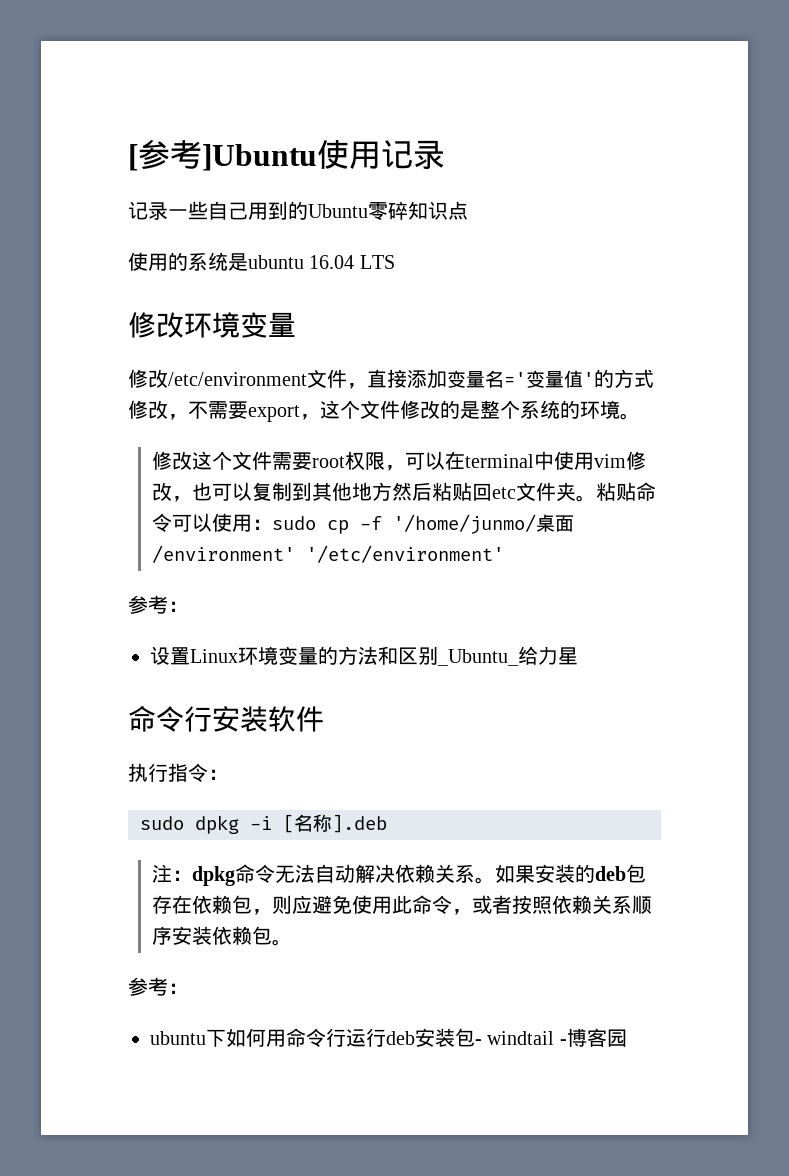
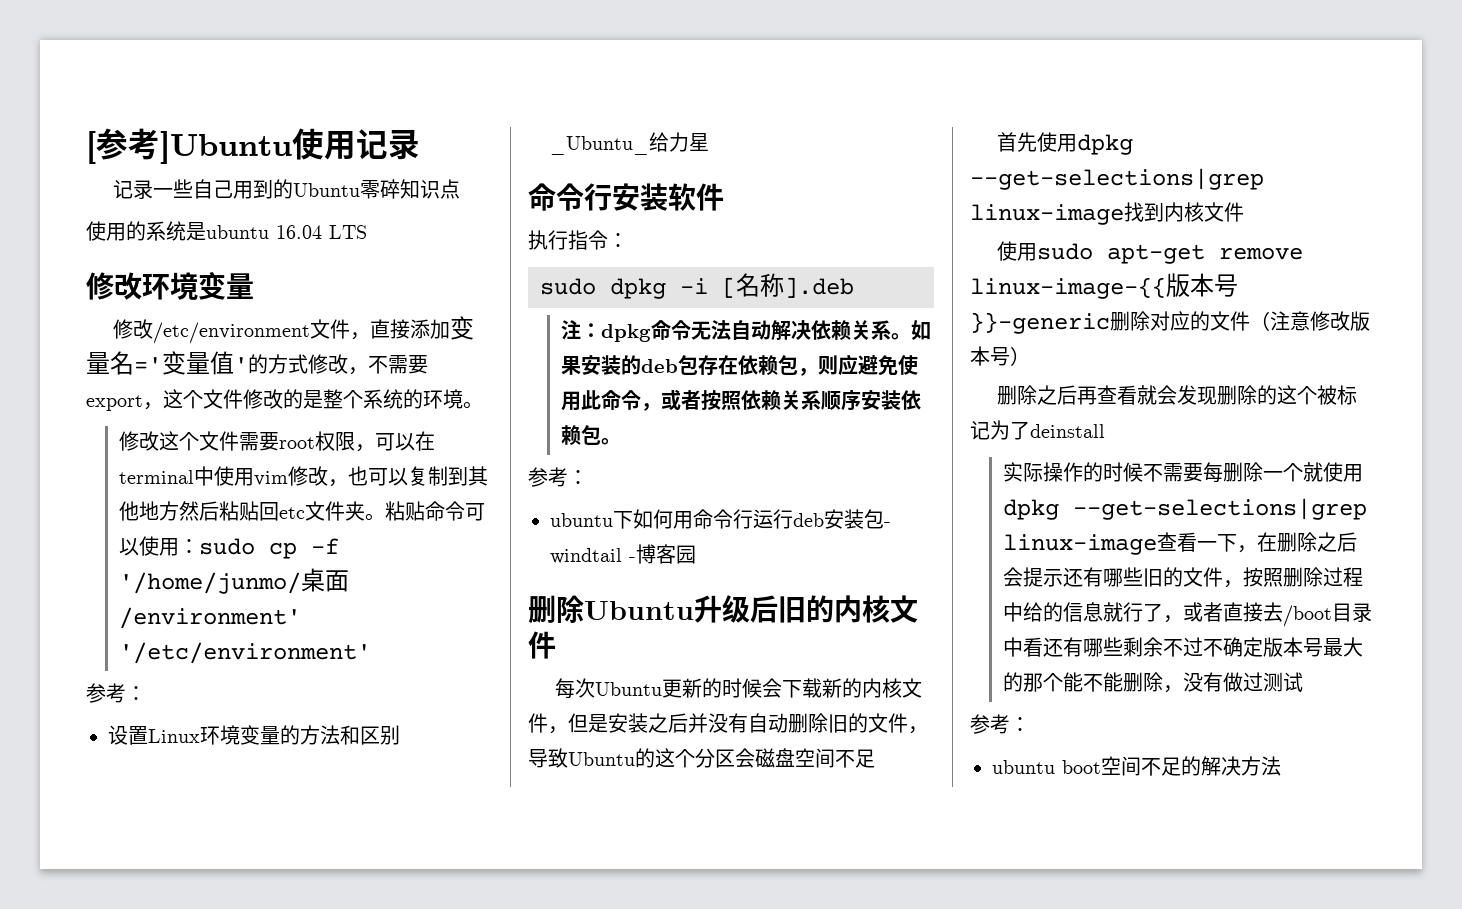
(627, 1038) none -> [528,595,918,624] [528,631,556,659] [554,678,922,699] [528,713,928,734] [528,748,875,768] [996,132,1133,155] [970,168,1264,190] [970,202,1244,225] [996,241,1303,264] [970,273,1238,299] [970,311,1370,334] [970,346,1030,366] [996,385,1357,405] [970,420,1105,440] [1003,462,1364,483] [1003,498,1368,520] [1003,532,1358,555] [1003,567,1364,588] [1003,602,1373,627] [1003,637,1364,657] [1003,672,1304,693] [970,714,1030,734] [992,756,1281,776] // 删除Ubuntu升级后旧的内核文件 // 每次Ubuntu更新的时候会下载新的内核文件，但是安装之后并没有自动删除旧的文件，导致Ubuntu的这个分区会磁盘空间不足 // 首先使用dpkg --get-selections|grep linux-image找到内核文件 // 使用sudo apt-get remove linux-image-{{版本号}}-generic删除对应的文件（注意修改版本号） // 删除之后再查看就会发现删除的这个被标记为了deinstall // 实际操作的时候不需要每删除一个就使用dpkg --get-selections|grep linux-image查看一下，在删除之后会提示还有哪些旧的文件，按照删除过程中给的信息就行了，或者直接去/boot目录中看还有哪些剩余不过不确定版本号最大的那个能不能删除，没有做过测试 // 参考： // ubuntu boot空间不足的解决方法

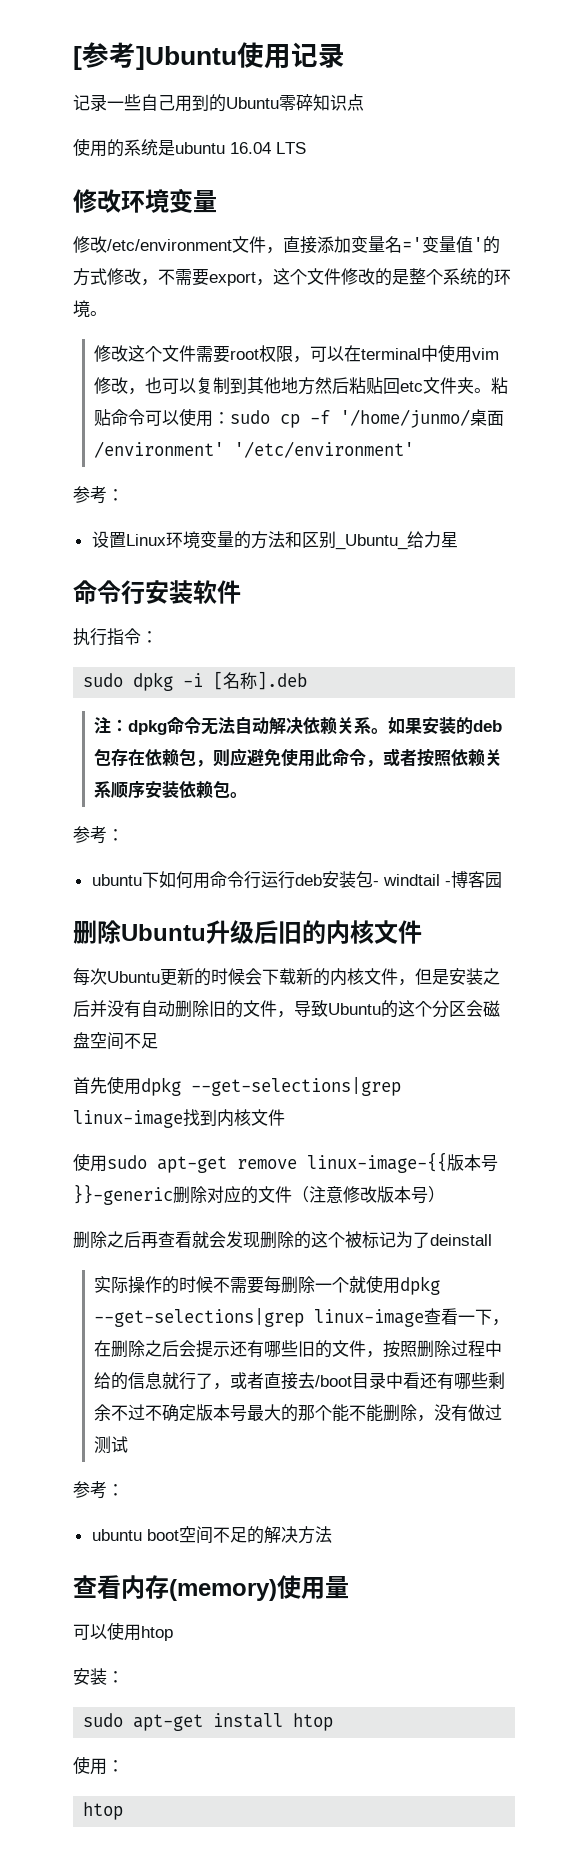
(1281, 766) none -> [73,1575,349,1601] [73,1622,173,1641] [73,1668,124,1685] [83,1713,334,1731] [73,1756,124,1775] [83,1802,124,1820] // 查看内存(memory)使用量 // 可以使用htop // 安装： // sudo apt-get install htop // 使用： // htop

